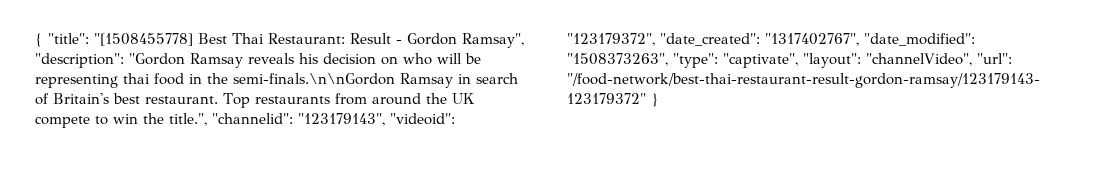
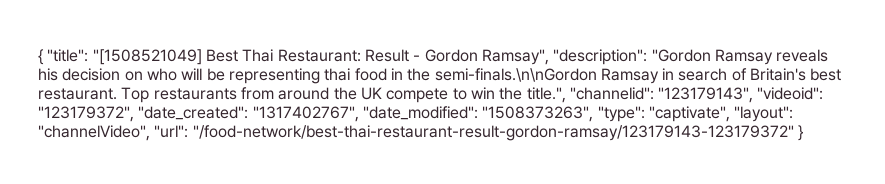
[94,33,193,46] "[1508455778] -> [92,49,202,65] "[1508521049]

